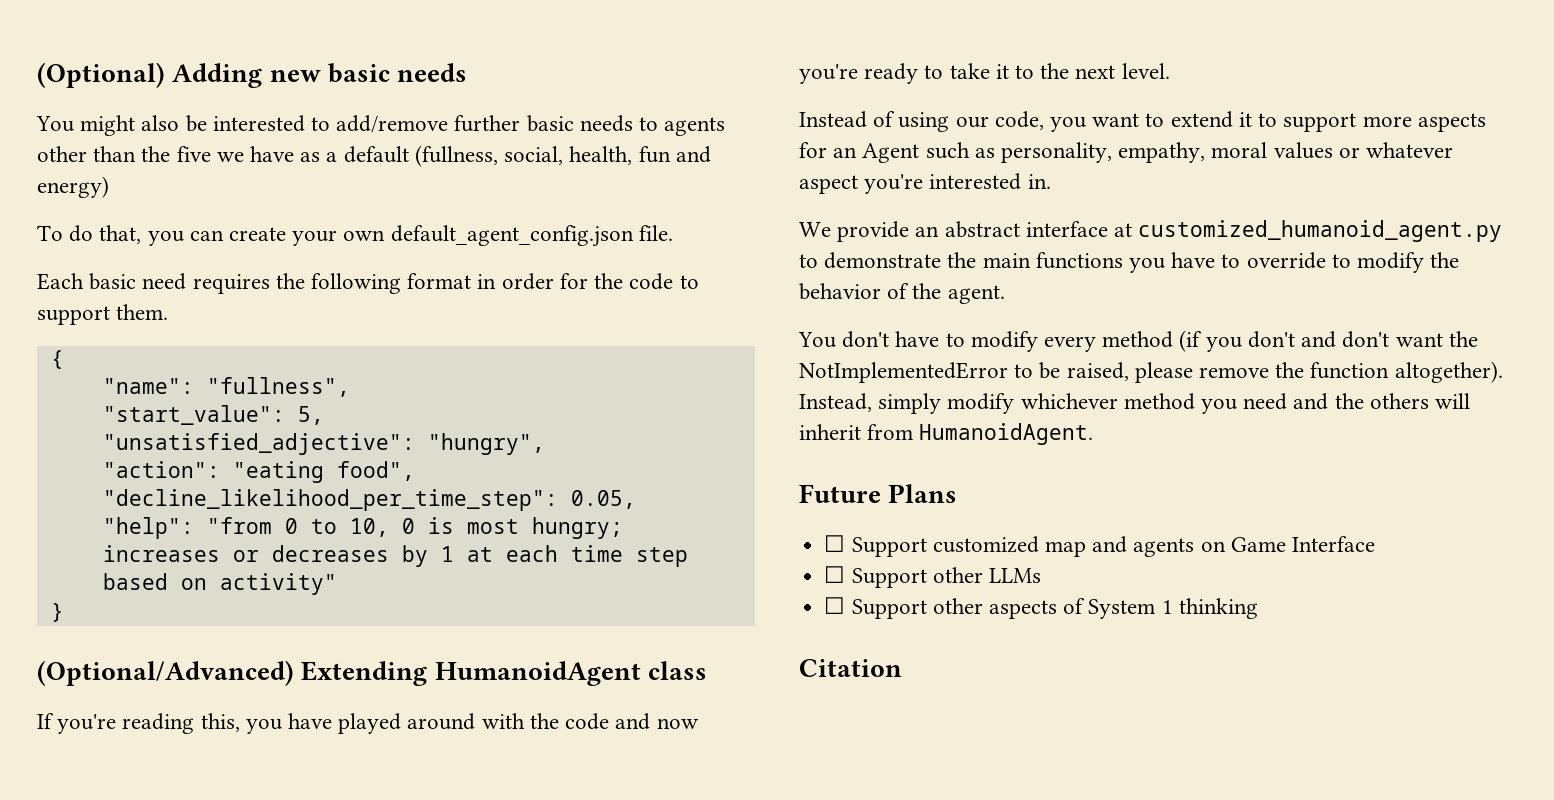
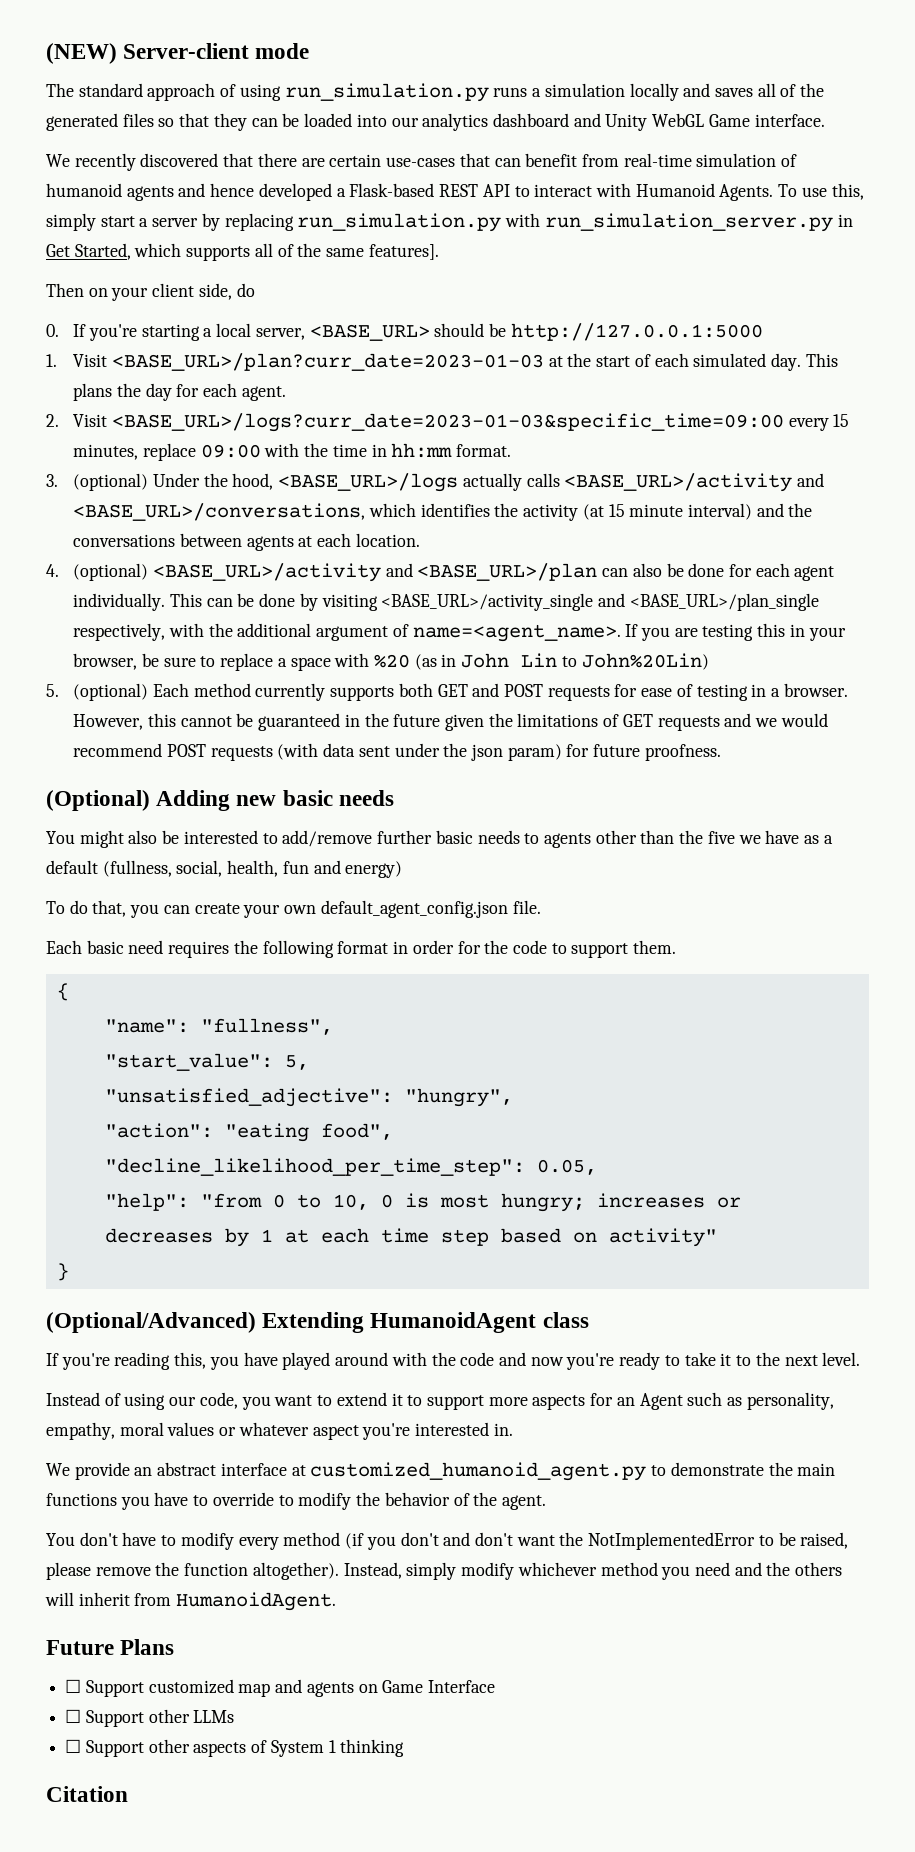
(37, 75) none -> [46,43,310,64] [46,83,825,102] [46,113,825,131] [46,153,798,171] [46,183,864,201] [46,213,853,232] [46,243,439,261] [46,283,255,301] [46,323,763,341] [46,353,838,371] [73,383,286,401] [46,413,850,432] [73,443,512,461] [46,473,825,492] [73,503,813,521] [73,533,420,551] [46,563,835,582] [73,593,819,611] [73,623,846,642] [73,653,709,671] [46,683,848,701] [73,713,828,731] [73,743,721,761] (NEW) Server-client mode // The standard approach of using run_simulation.py runs a simulation locally and saves all of the generated files so that they can be loaded into our analytics dashboard and Unity WebGL Game interface. // We recently discovered that there are certain use-cases that can benefit from real-time simulation of humanoid agents and hence developed a Flask-based REST API to interact with Humanoid Agents. To use this, simply start a server by replacing run_simulation.py with run_simulation_server.py in Get Started, which supports all of the same features]. // Then on your client side, do // 0. If you're starting a local server, <BASE_URL> should be http://127.0.0.1:5000 // 1. Visit <BASE_URL>/plan?curr_date=2023-01-03 at the start of each simulated day. This plans the day for each agent. // 2. Visit <BASE_URL>/logs?curr_date=2023-01-03&specific_time=09:00 every 15 minutes, replace 09:00 with the time in hh:mm format. // 3. (optional) Under the hood, <BASE_URL>/logs actually calls <BASE_URL>/activity and <BASE_URL>/conversations, which identifies the activity (at 15 minute interval) and the conversations between agents at each location. // 4. (optional) <BASE_URL>/activity and <BASE_URL>/plan can also be done for each agent individually. This can be done by visiting <BASE_URL>/activity_single and <BASE_URL>/plan_single respectively, with the additional argument of name=<agent_name>. If you are testing this in your browser, be sure to replace a space with %20 (as in John Lin to John%20Lin) // 5. (optional) Each method currently supports both GET and POST requests for ease of testing in a browser. However, this cannot be guaranteed in the future given the limitations of GET requests and we would recommend POST requests (with data sent under the json param) for future proofness. //

